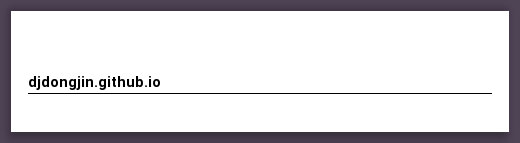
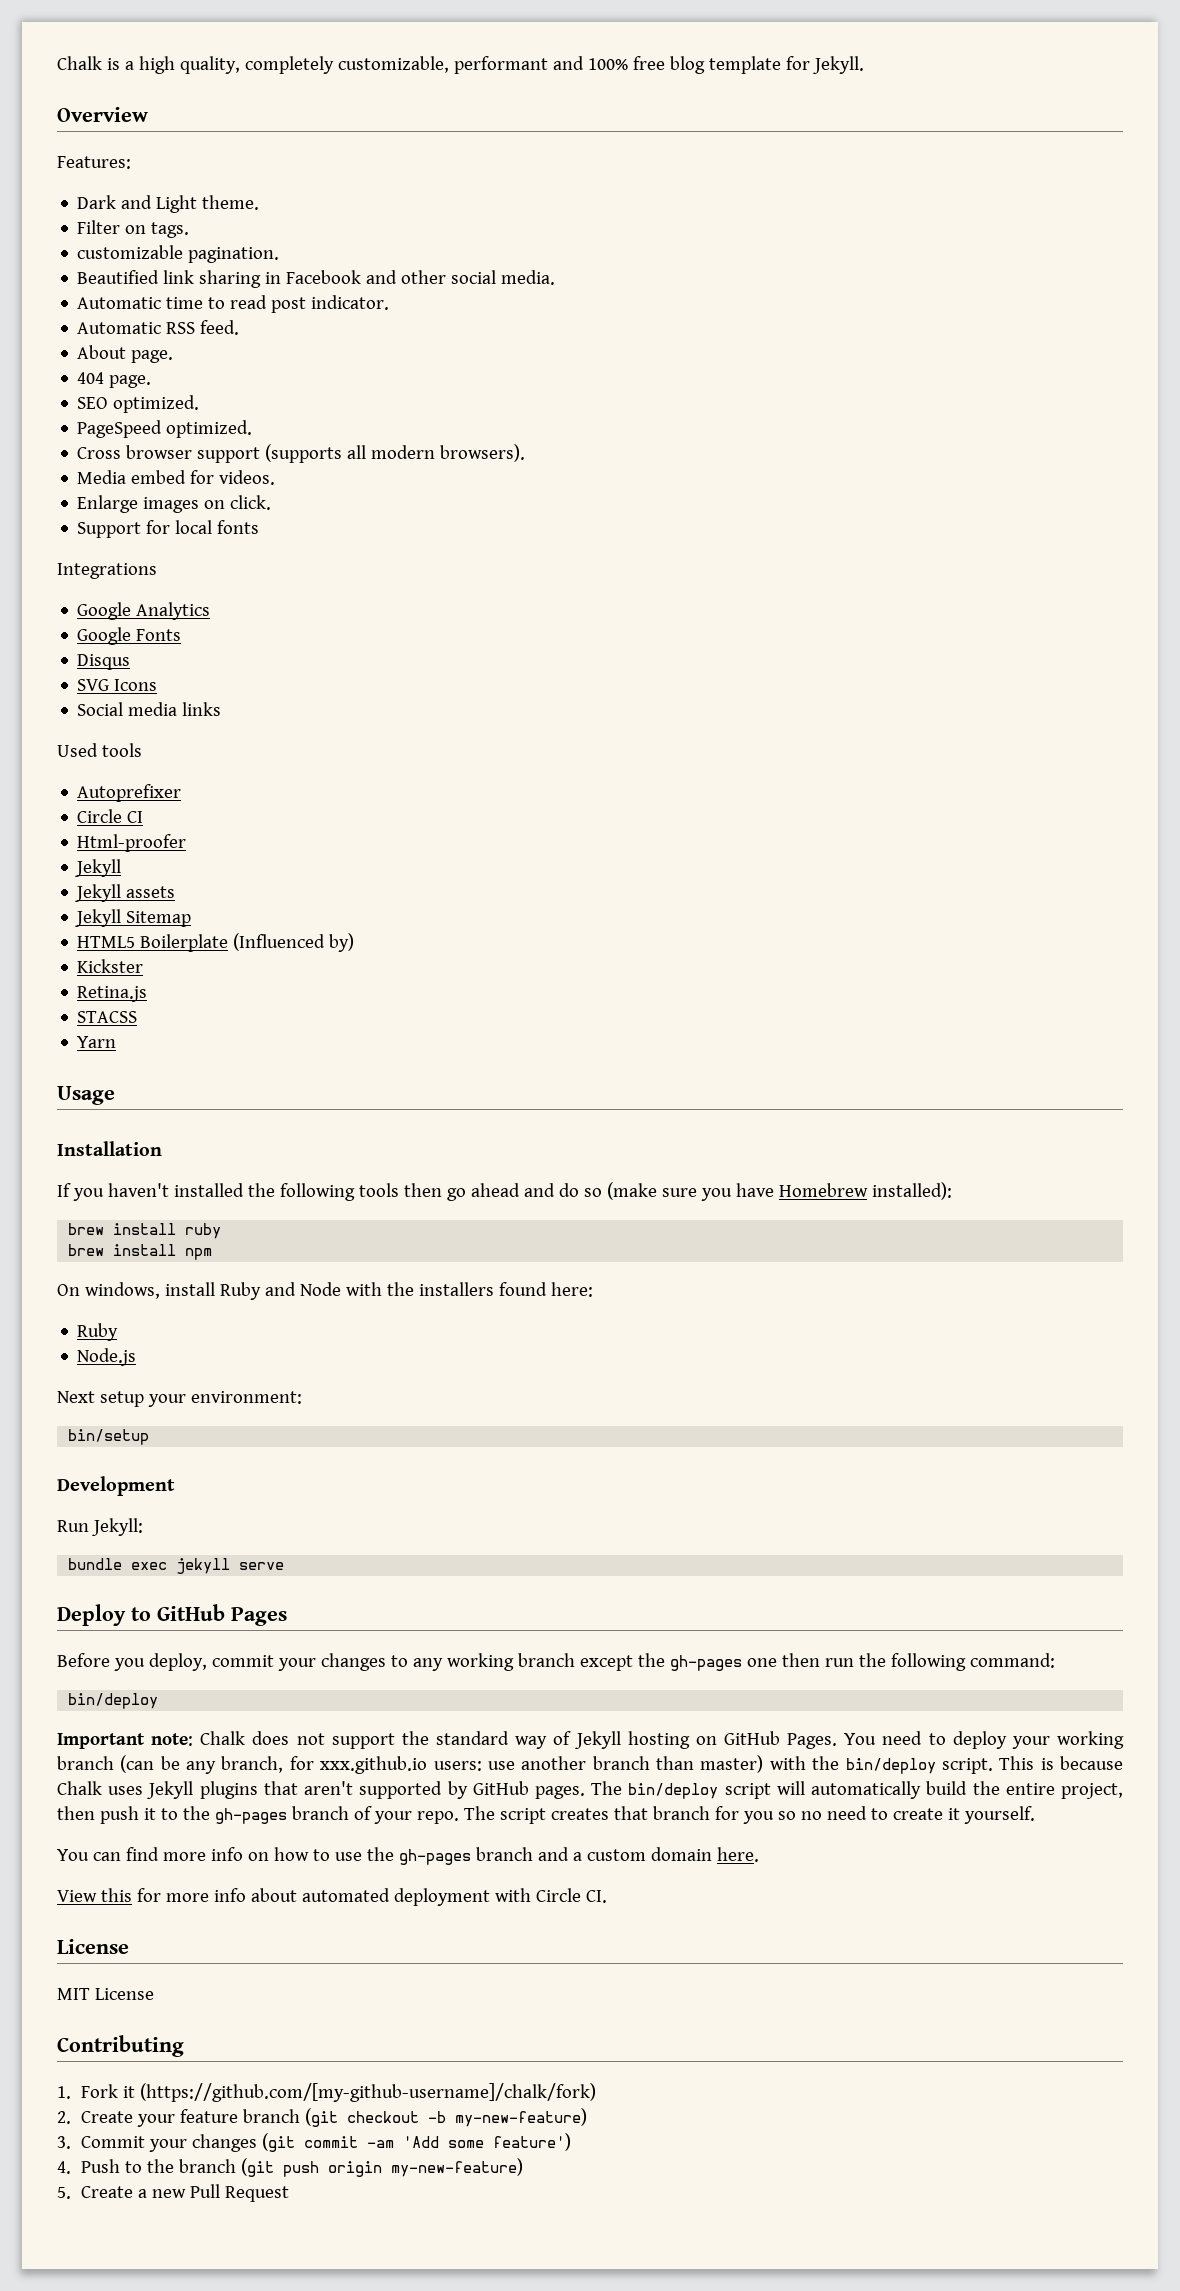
[28,76,161,90] djdongjin.github.io -> [57,56,864,74] [57,107,148,122] [57,156,131,169] [77,195,260,213] [77,220,190,238] [77,245,280,263] [77,270,556,288] [77,295,390,313] [77,320,240,335] [77,345,174,363] [77,372,152,388] [77,395,200,413] [77,420,253,438] [77,444,526,463] [77,470,276,485] [77,495,272,513] [77,520,260,538] [57,563,157,579] [77,602,211,620] [77,627,182,645] [77,654,131,670] [77,679,158,691] [77,702,222,716] [57,743,142,757] [77,784,182,802] [77,809,144,823] [77,834,187,852] [75,859,122,877] [75,884,176,902] [75,909,192,927] [77,933,355,952] [77,959,144,973] [77,986,148,1002] [77,1011,138,1023] [77,1036,117,1048] [57,1086,115,1105] [57,1141,162,1156] [57,1182,952,1201] [68,1223,222,1239] [68,1244,213,1260] [57,1282,593,1300] [77,1323,119,1341] [77,1348,137,1366] [57,1391,302,1407] [68,1429,150,1445] [57,1476,175,1496] [57,1518,143,1536] [68,1558,285,1574] [57,1604,287,1626] [57,1653,1055,1671] [68,1693,159,1709] [57,1731,1124,1749] [57,1755,1123,1774] [57,1781,1123,1799] [57,1806,1035,1824] [57,1847,759,1865] [57,1888,607,1906] [57,1939,129,1954] [57,1988,154,2000] [57,2035,184,2057] [57,2083,597,2102] [57,2108,588,2127] [57,2133,572,2152] [57,2158,524,2177] [57,2184,290,2202] Chalk is a high quality, completely customizable, performant and 100% free blog template for Jekyll. // Overview // Features: // Dark and Light theme. // Filter on tags. // customizable pagination. // Beautified link sharing in Facebook and other social media. // Automatic time to read post indicator. // Automatic RSS feed. // About page. // 404 page. // SEO optimized. // PageSpeed optimized. // Cross browser support (supports all modern browsers). // Media embed for videos. // Enlarge images on click. // Support for local fonts // Integrations // Google Analytics // Google Fonts // Disqus // SVG Icons // Social media links // Used tools // Autoprefixer // Circle CI // Html-proofer // Jekyll // Jekyll assets // Jekyll Sitemap // HTML5 Boilerplate (Influenced by) // Kickster // Retina.js // STACSS // Yarn // Usage // Installation // If you haven't installed the following tools then go ahead and do so (make sure you have Homebrew installed): // brew install ruby // brew install npm // On windows, install Ruby and Node with the installers found here: // Ruby // Node.js // Next setup your environment: // bin/setup // Development // Run Jekyll: // bundle exec jekyll serve // Deploy to GitHub Pages // Before you deploy, commit your changes to any working branch except the gh-pages one then run the following command: // bin/deploy // Important note: Chalk does not support the standard way of Jekyll hosting on GitHub Pages. You need to deploy your working branch (can be any branch, for xxx.github.io users: use another branch than master) with the bin/deploy script. This is because Chalk uses Jekyll plugins that aren't supported by GitHub pages. The bin/deploy script will automatically build the entire project, then push it to the gh-pages branch of your repo. The script creates that branch for you so no need to create it yourself. // You can find more info on how to use the gh-pages branch and a custom domain here. // View this for more info about automated deployment with Circle CI. // License // MIT License // Contributing // 1. Fork it (https://github.com/[my-github-username]/chalk/fork) // 2. Create your feature branch (git checkout -b my-new-feature) // 3. Commit your changes (git commit -am 'Add some feature') // 4. Push to the branch (git push origin my-new-feature) // 5. Create a new Pull Request

